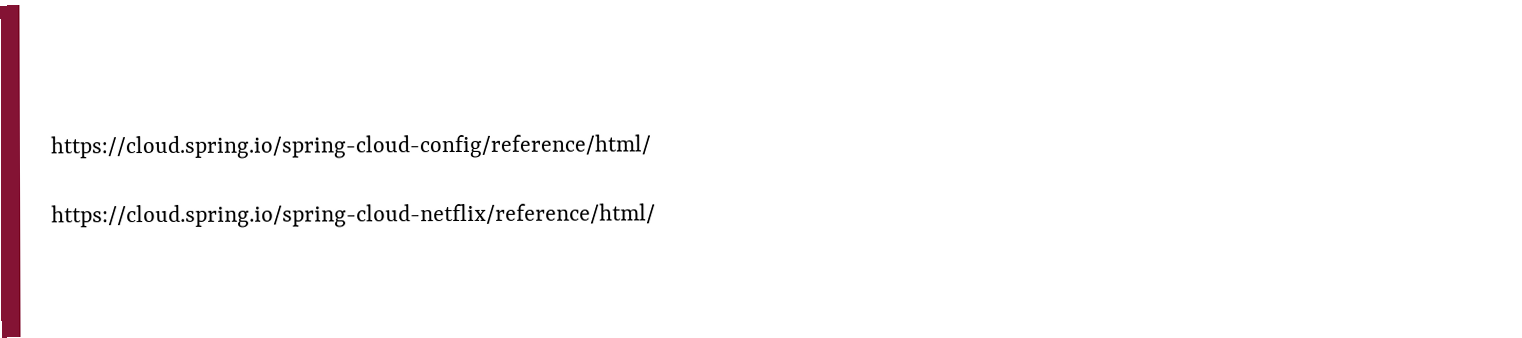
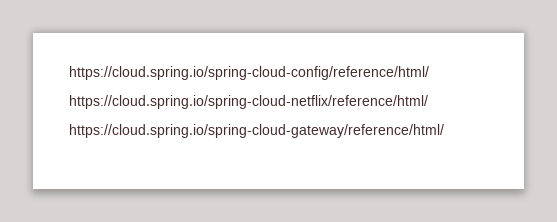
(656, 216) none -> [69,124,444,138] // https://cloud.spring.io/spring-cloud-gateway/reference/html/

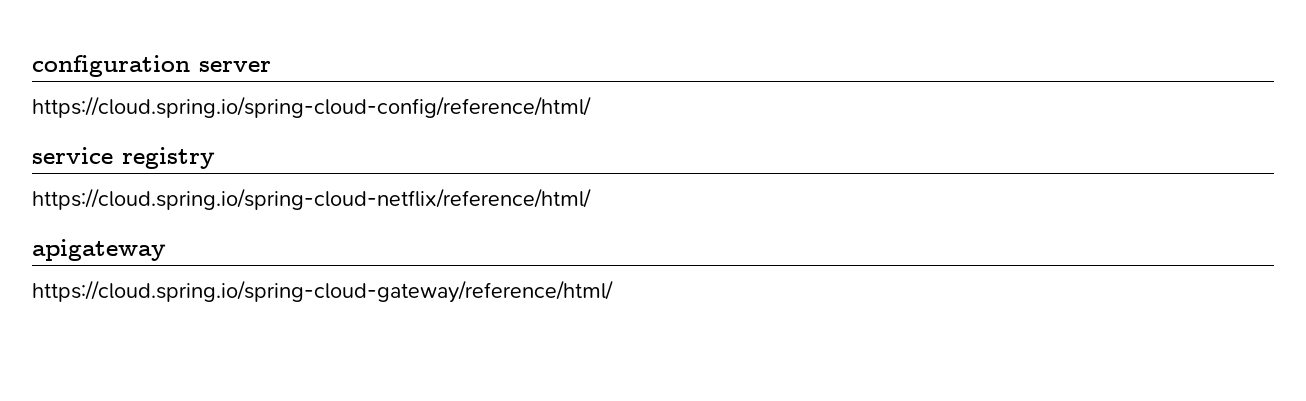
(69, 73) none -> [32,55,271,77] configuration server //
(429, 73) none -> [32,147,215,169] // service registry
(428, 102) none -> [32,239,166,261] // apigateway

